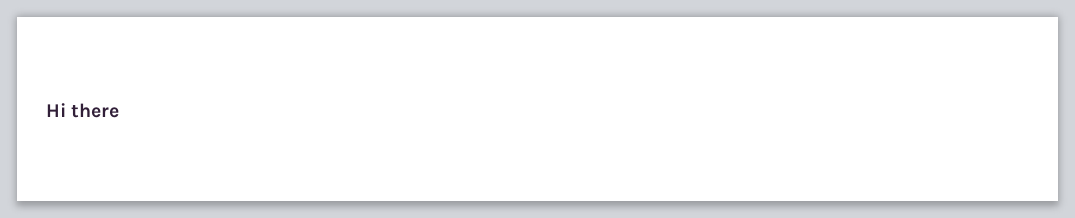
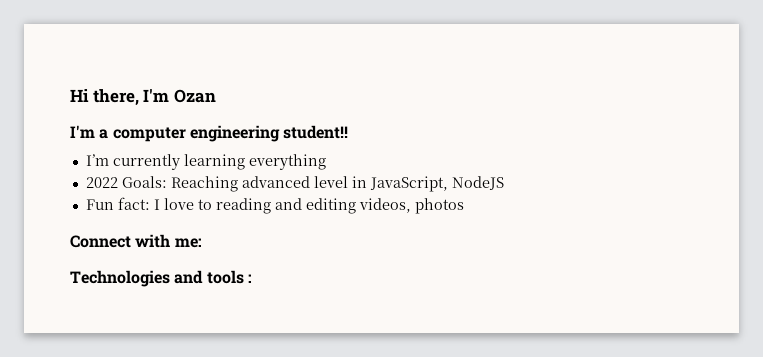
[71,103,120,118] there -> [92,89,216,106] [70,125,349,142] [85,154,326,170] [85,176,504,192] [85,197,464,214] [70,234,202,248] [70,270,252,287] there, I'm Ozan // I'm a computer engineering student!! // I’m currently learning everything // 2022 Goals: Reaching advanced level in JavaScript, NodeJS // Fun fact: I love to reading and editing videos, photos // Connect with me: // Technologies and tools :

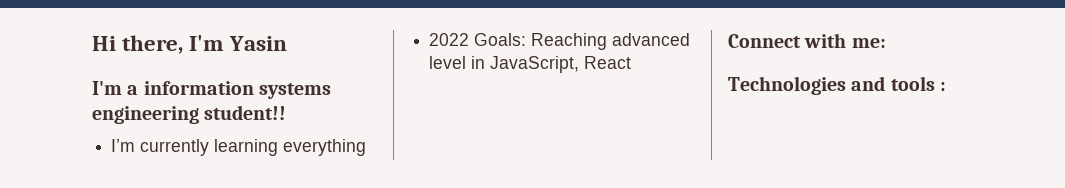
[173,89,216,103] Ozan -> [229,36,288,51] Yasin
[112,127,186,142] computer -> [143,81,332,99] information systems
[451,176,504,190] [85,197,464,214] NodeJS // Fun fact: I love to reading and editing videos, photos -> [584,56,632,69] React

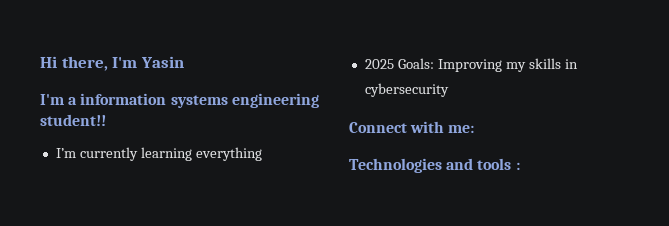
[429,33,691,50] [429,56,632,73] 2022 Goals: Reaching advanced level in JavaScript, React -> [364,58,578,72] [364,83,449,97] 2025 Goals: Improving my skills in cybersecurity

